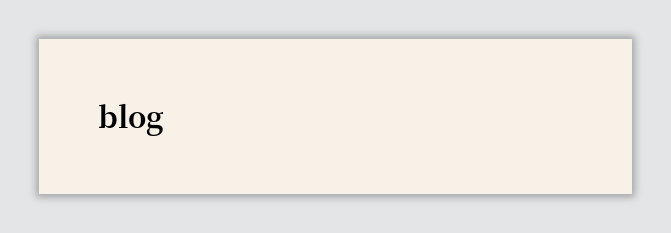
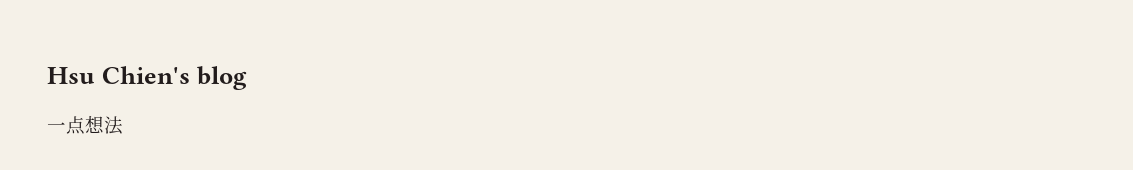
(98, 119) none -> [47,66,191,84] Hsu Chien's
(164, 119) none -> [47,115,123,135] // 一点想法

